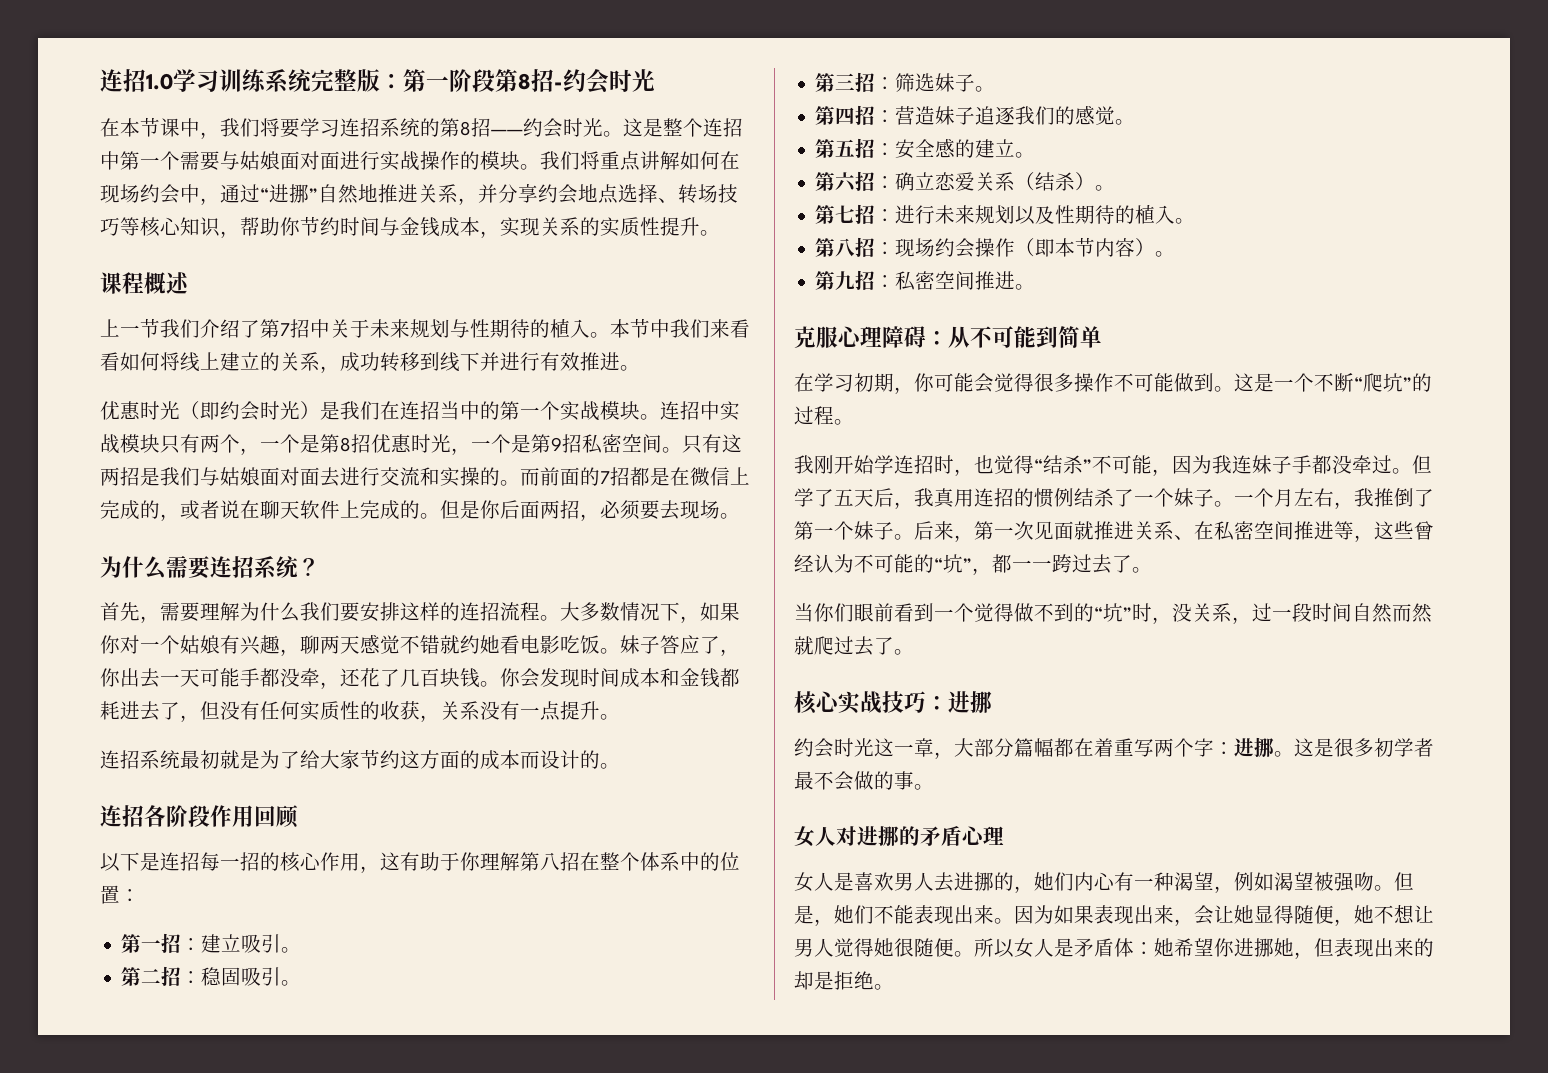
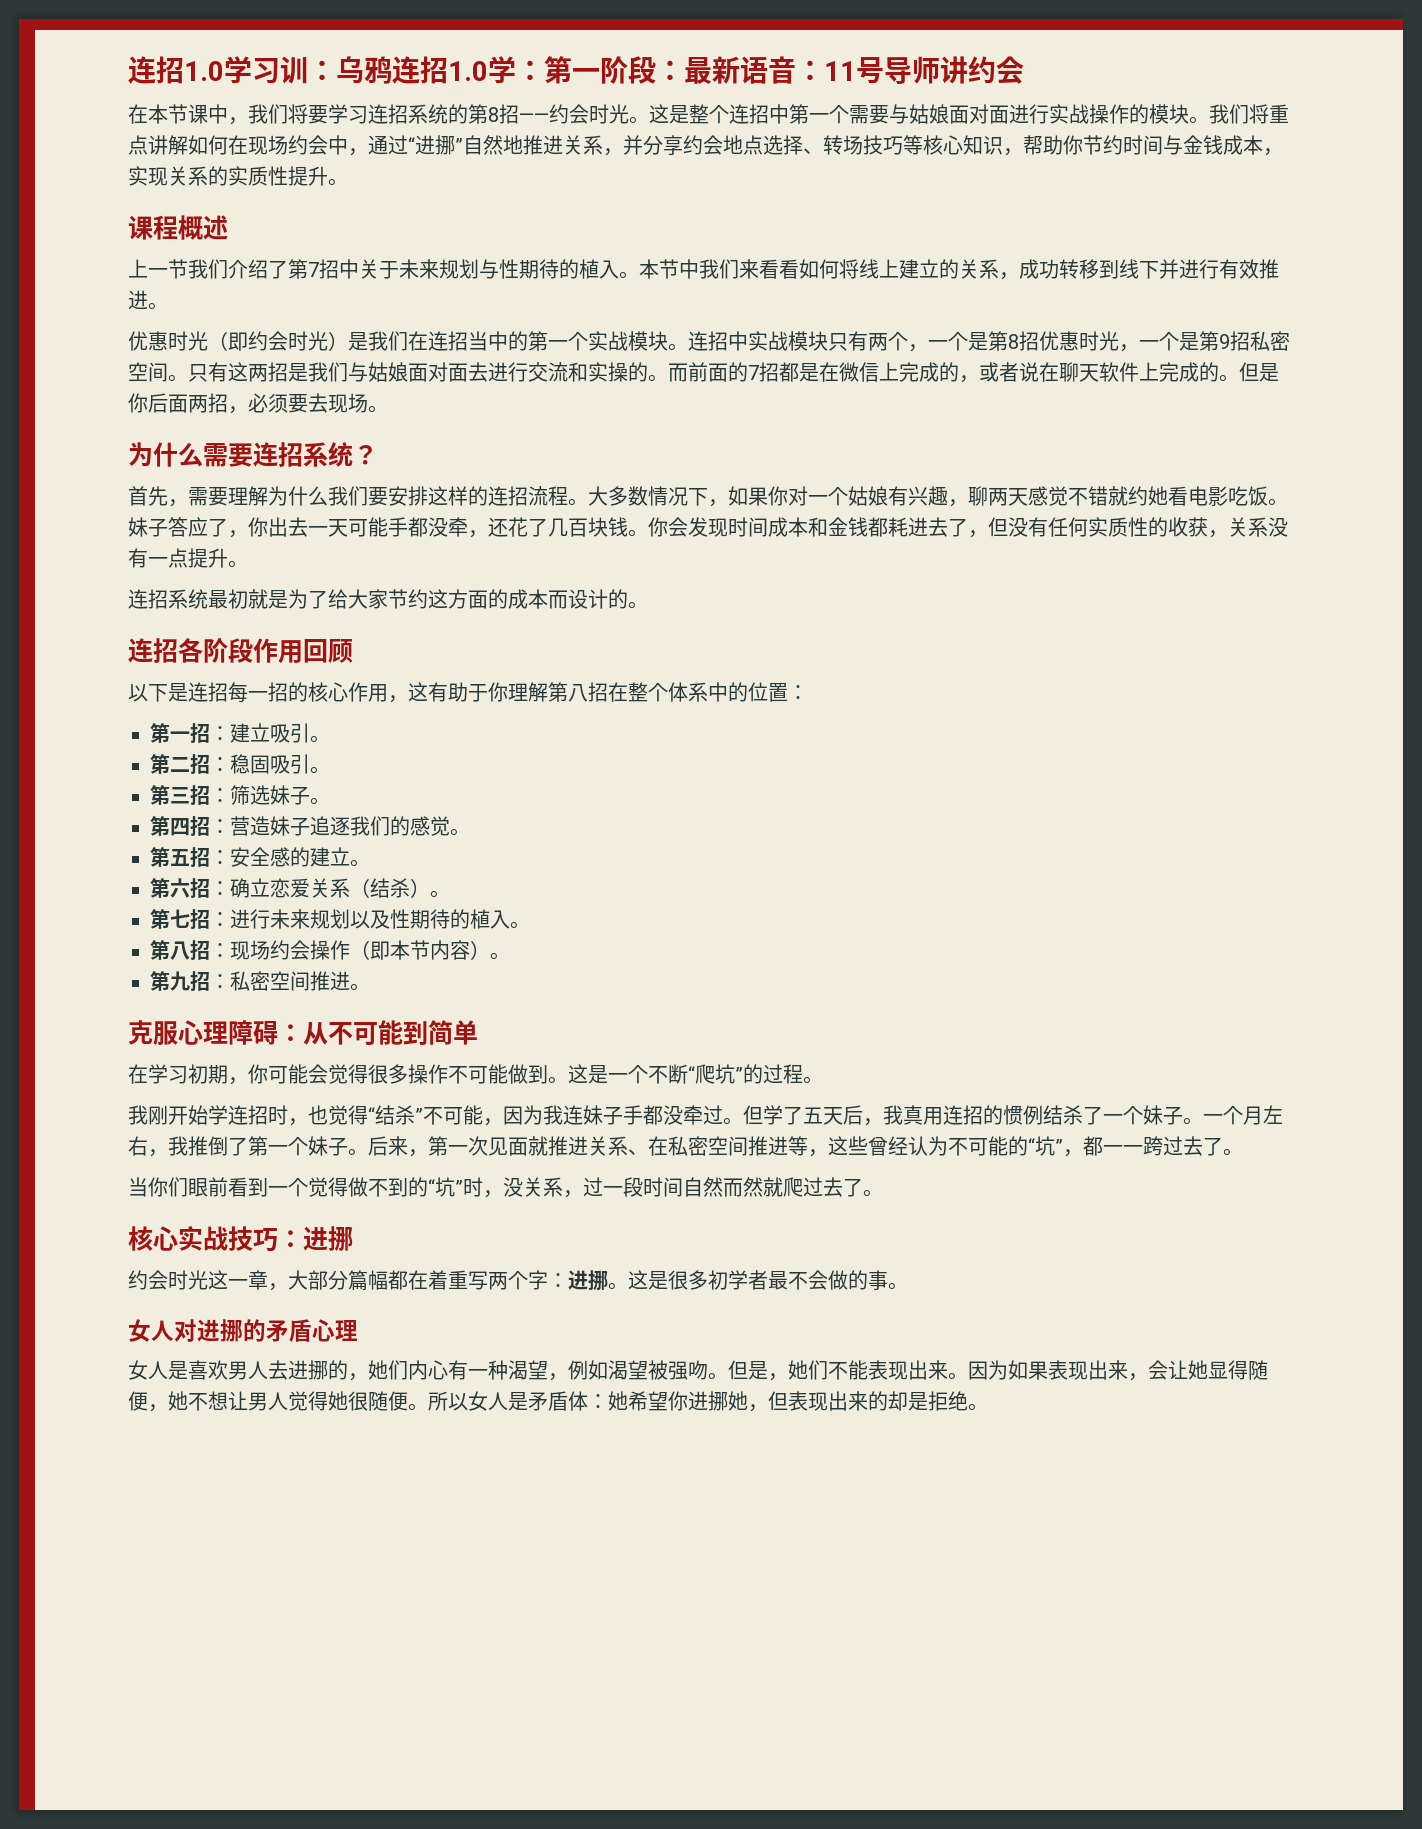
[242,69,655,94] 练系统完整版：第一阶段第8招-约会时光 -> [308,56,1024,84] ：乌鸦连招1.0学：第一阶段：最新语音：11号导师讲约会

